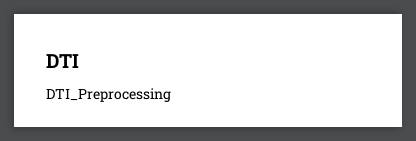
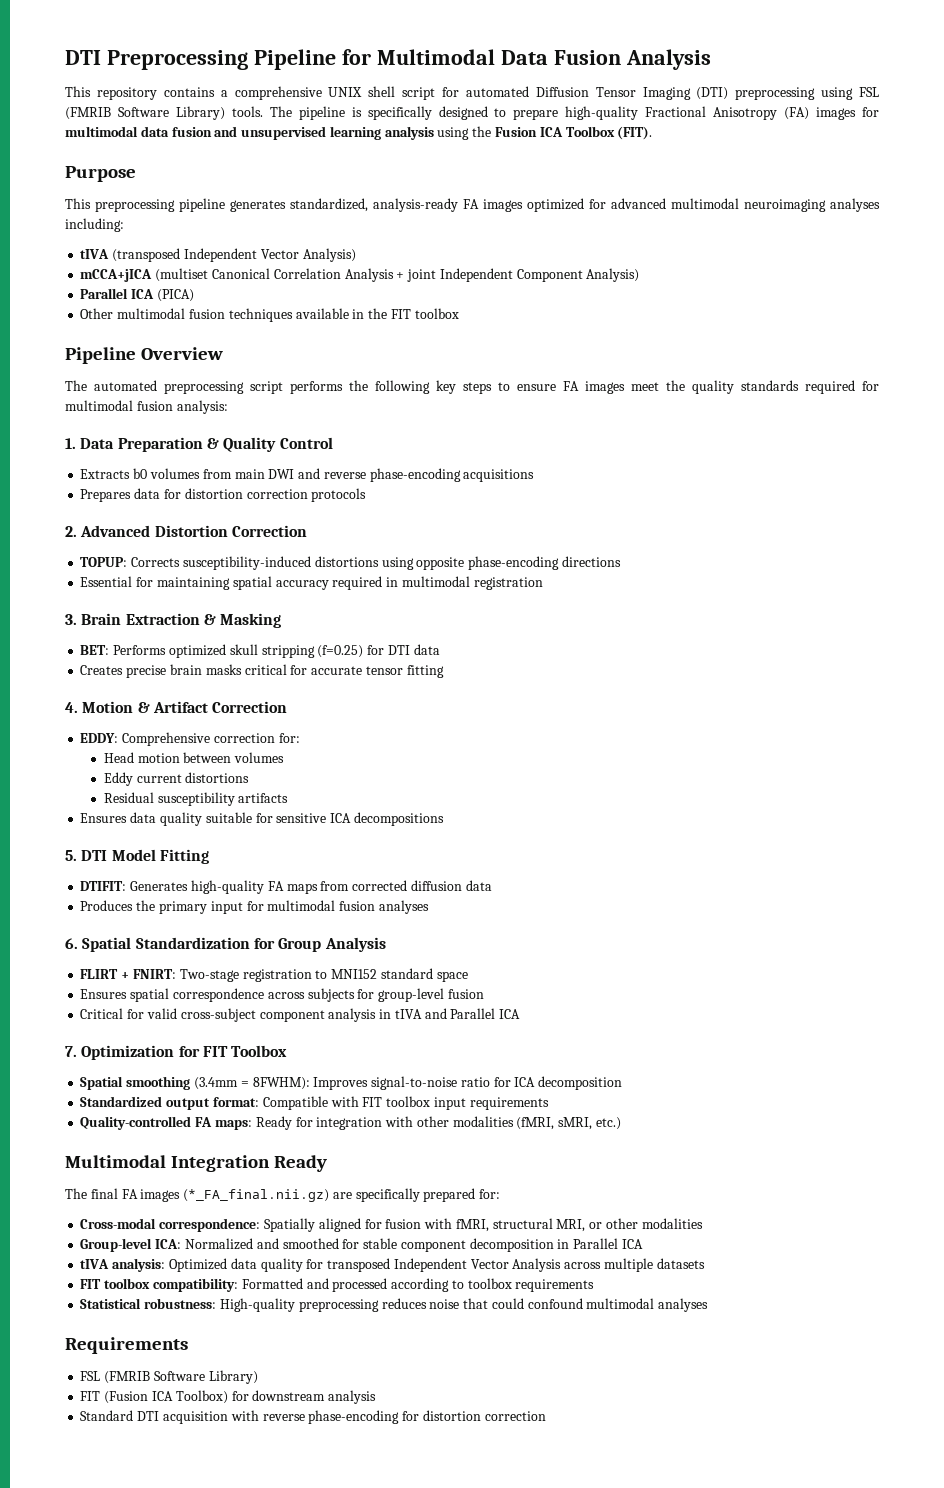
[46,54,79,68] [46,88,171,102] DTI // DTI_Preprocessing -> [65,49,711,70] [65,86,879,100] [65,106,879,120] [65,126,653,140] [65,166,136,182] [65,198,880,212] [65,218,124,232] [80,248,356,262] [80,268,640,282] [80,288,194,302] [80,308,459,322] [65,347,224,364] [65,380,879,394] [65,400,228,414] [65,437,333,452] [80,468,535,482] [80,488,367,502] [65,525,307,537] [80,556,621,570] [80,576,543,590] [65,613,282,628] [80,644,440,658] [80,664,444,678] [65,701,288,713] [80,732,300,746] [103,752,285,763] [103,772,250,786] [103,792,289,806] [80,812,444,826] [65,849,209,864] [80,880,492,894] [80,900,429,914] [65,937,386,952] [80,968,468,982] [80,988,484,1002] [80,1008,521,1022] [65,1045,288,1060] [80,1076,623,1090] [80,1096,549,1110] [80,1116,621,1130] [65,1155,328,1172] [65,1188,501,1202] [80,1218,703,1232] [80,1238,643,1252] [80,1258,705,1272] [80,1278,595,1292] [80,1298,709,1312] [65,1337,188,1354] [80,1370,258,1384] [80,1390,377,1404] [80,1410,546,1424] DTI Preprocessing Pipeline for Multimodal Data Fusion Analysis // This repository contains a comprehensive UNIX shell script for automated Diffusion Tensor Imaging (DTI) preprocessing using FSL (FMRIB Software Library) tools. The pipeline is specifically designed to prepare high-quality Fractional Anisotropy (FA) images for multimodal data fusion and unsupervised learning analysis using the Fusion ICA Toolbox (FIT). // Purpose // This preprocessing pipeline generates standardized, analysis-ready FA images optimized for advanced multimodal neuroimaging analyses including: // tIVA (transposed Independent Vector Analysis) // mCCA+jICA (multiset Canonical Correlation Analysis + joint Independent Component Analysis) // Parallel ICA (PICA) // Other multimodal fusion techniques available in the FIT toolbox // Pipeline Overview // The automated preprocessing script performs the following key steps to ensure FA images meet the quality standards required for multimodal fusion analysis: // 1. Data Preparation & Quality Control // Extracts b0 volumes from main DWI and reverse phase-encoding acquisitions // Prepares data for distortion correction protocols // 2. Advanced Distortion Correction // TOPUP: Corrects susceptibility-induced distortions using opposite phase-encoding directions // Essential for maintaining spatial accuracy required in multimodal registration // 3. Brain Extraction & Masking // BET: Performs optimized skull stripping (f=0.25) for DTI data // Creates precise brain masks critical for accurate tensor fitting // 4. Motion & Artifact Correction // EDDY: Comprehensive correction for: // Head motion between volumes // Eddy current distortions // Residual susceptibility artifacts // Ensures data quality suitable for sensitive ICA decompositions // 5. DTI Model Fitting // DTIFIT: Generates high-quality FA maps from corrected diffusion data // Produces the primary input for multimodal fusion analyses // 6. Spatial Standardization for Group Analysis // FLIRT + FNIRT: Two-stage registration to MNI152 standard space // Ensures spatial correspondence across subjects for group-level fusion // Critical for valid cross-subject component analysis in tIVA and Parallel ICA // 7. Optimization for FIT Toolbox // Spatial smoothing (3.4mm = 8FWHM): Improves signal-to-noise ratio for ICA decomposition // Standardized output format: Compatible with FIT toolbox input requirements // Quality-controlled FA maps: Ready for integration with other modalities (fMRI, sMRI, etc.) // Multimodal Integration Ready // The final FA images (*_FA_final.nii.gz) are specifically prepared for: // Cross-modal correspondence: Spatially aligned for fusion with fMRI, structural MRI, or other modalities // Group-level ICA: Normalized and smoothed for stable component decomposition in Parallel ICA // tIVA analysis: Optimized data quality for transposed Independent Vector Analysis across multiple datasets // FIT toolbox compatibility: Formatted and processed according to toolbox requirements // Statistical robustness: High-quality preprocessing reduces noise that could confound multimodal analyses // Requirements // FSL (FMRIB Software Library) // FIT (Fusion ICA Toolbox) for downstream analysis // Standard DTI acquisition with reverse phase-encoding for distortion correction

